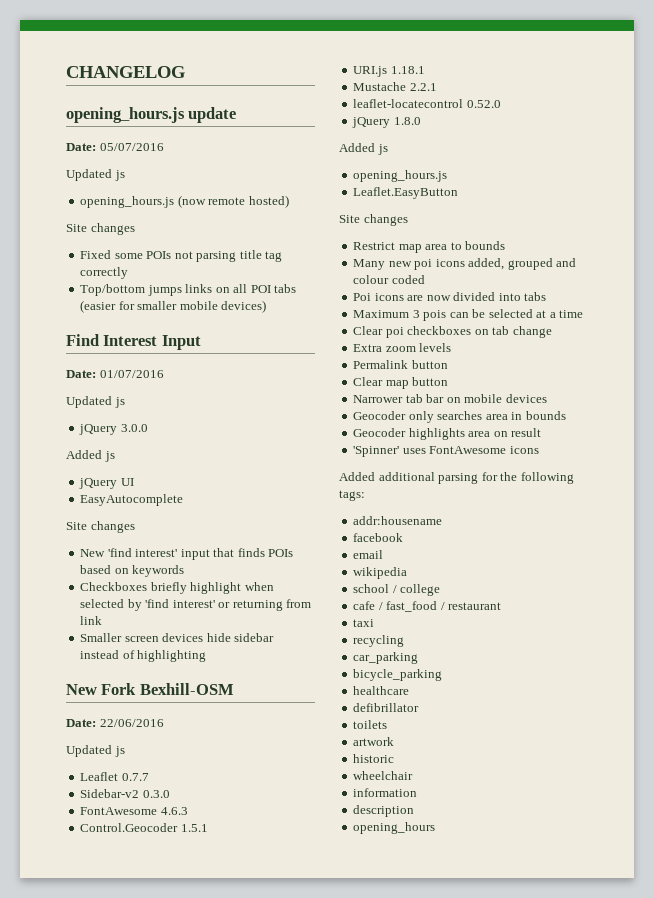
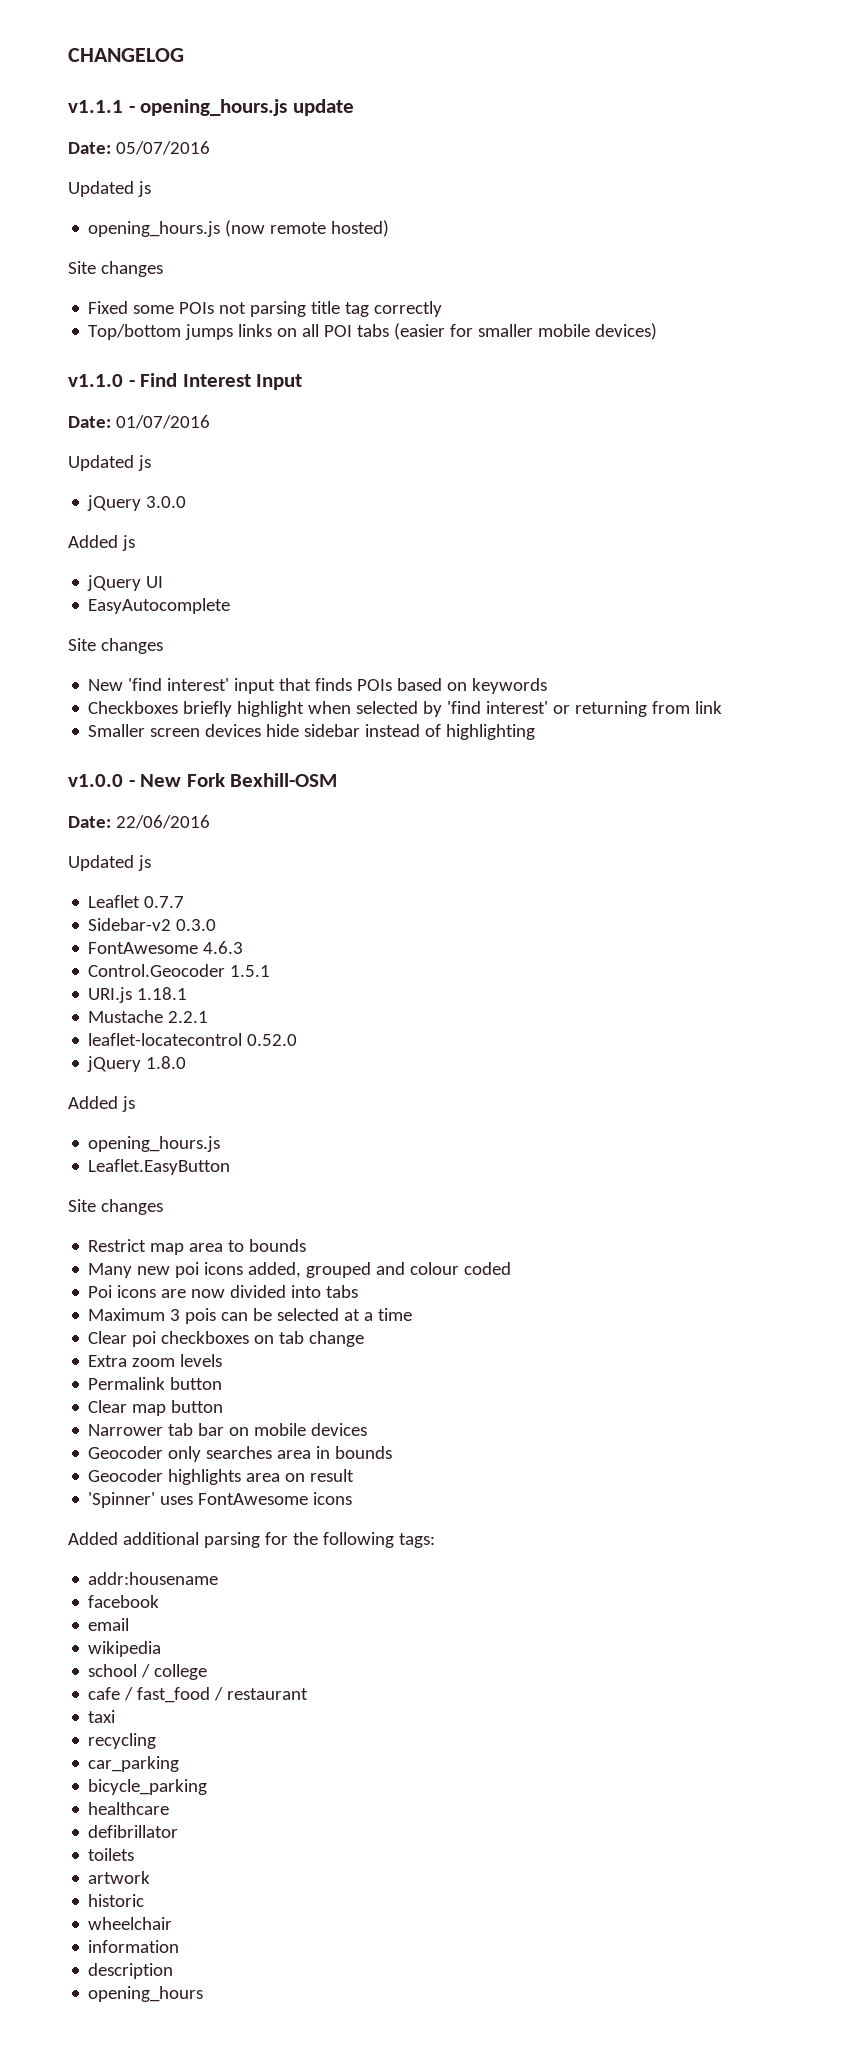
(185, 72) none -> [68,100,135,113] v1.1.1 -
(267, 306) none -> [68,374,135,387] v1.1.0 -
(207, 656) none -> [68,774,135,787] v1.0.0 -

